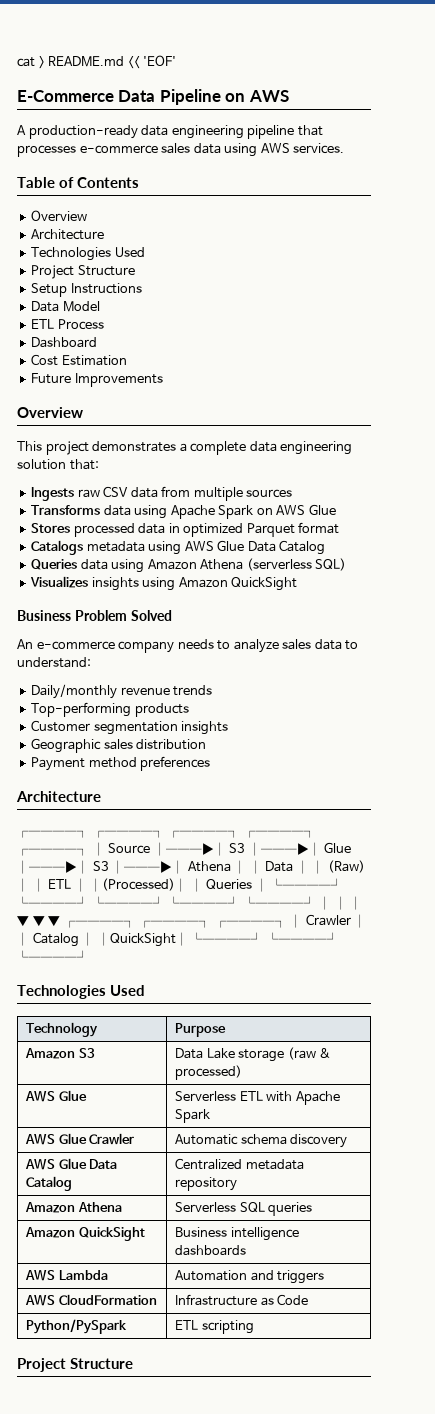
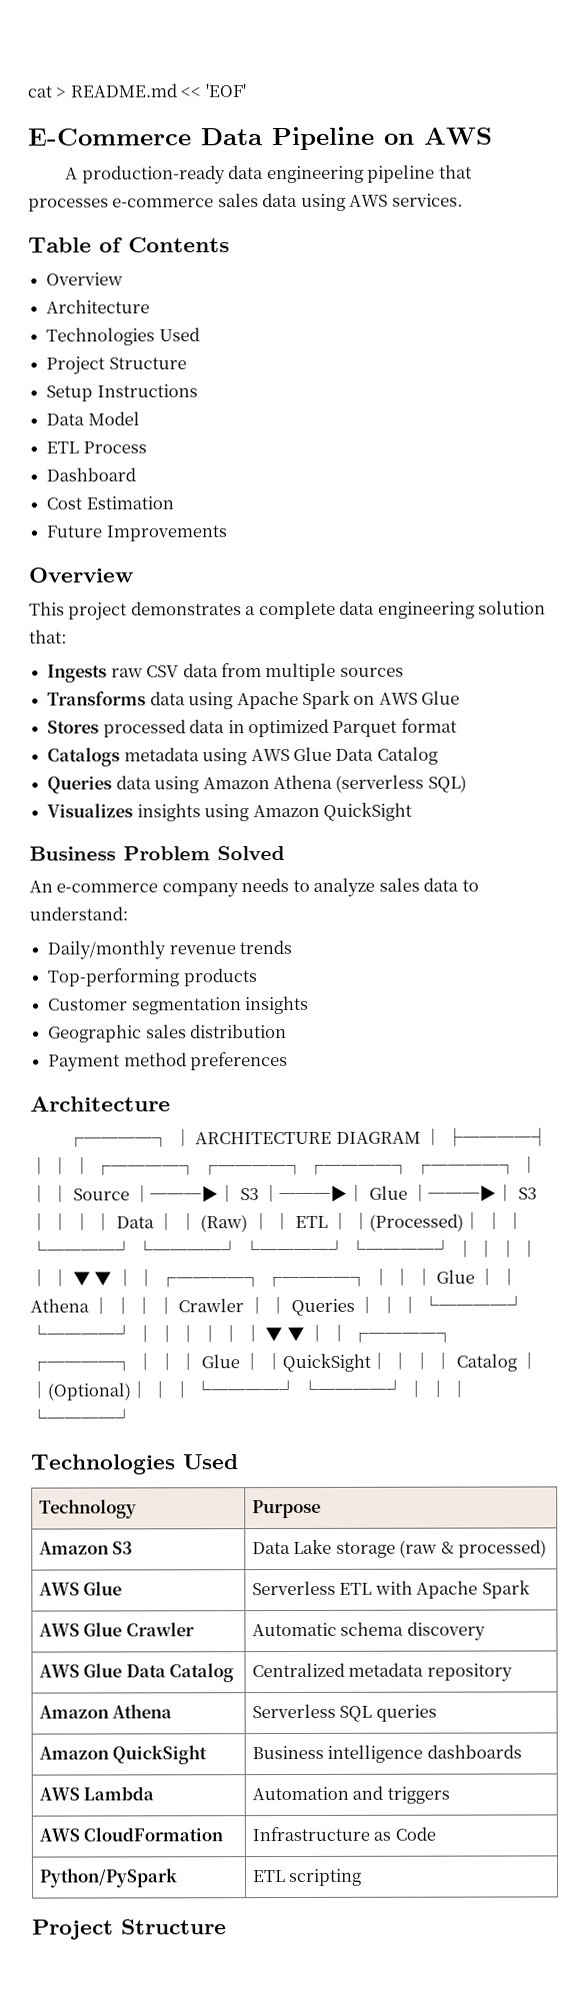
(89, 834) none -> [173,1127,549,1147] [30,1157,91,1175] │ ARCHITECTURE DIAGRAM │ ├────┤ │ │ │
(105, 849) none -> [30,1185,70,1203] │ │
[112,860,231,874] │───▶│ Athena -> [30,1213,70,1231] │ │
[206,879,253,889] Queries -> (503, 1221) none
[243,896,363,910] [17,914,367,928] [17,932,339,947] └────┘ │ │ │ ▼ ▼ ▼ ┌────┐ ┌────┐ ┌────┐ │ Crawler │ │ Catalog │ │QuickSight│ └────┘ └────┘ -> [455,1240,539,1258] [30,1268,518,1288] [30,1295,526,1317] [30,1324,455,1343] [30,1352,539,1373] [30,1379,469,1401] │ │ │ │ │ │ ▼ ▼ │ │ ┌────┐ ┌────┐ │ │ │ Glue │ │ Athena │ │ │ │ Crawler │ │ Queries │ │ │ └────┘ └────┘ │ │ │ │ │ │ ▼ ▼ │ │ ┌────┐ ┌────┐ │ │ │ Glue │ │QuickSight│ │ │ │ Catalog │ │(Optional)│ │ │ └────┘ └────┘ │ │ │

